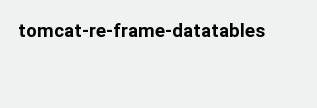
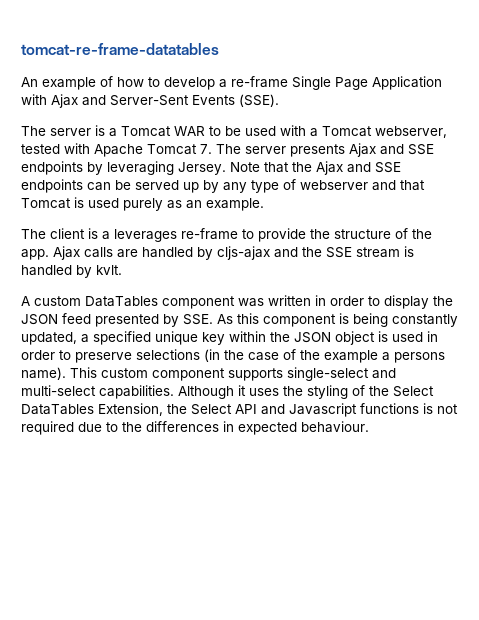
(265, 30) none -> [21,76,442,90] [21,94,279,108] [21,125,447,138] [21,143,434,157] [21,161,401,175] [21,179,425,193] [21,197,264,211] [21,228,432,242] [21,246,414,260] [21,265,122,278] [21,295,453,309] [21,313,458,327] [21,331,438,345] [21,349,445,363] [21,367,396,381] [21,385,434,399] [21,403,458,417] [21,421,369,435] // An example of how to develop a re-frame Single Page Application with Ajax and Server-Sent Events (SSE). // The server is a Tomcat WAR to be used with a Tomcat webserver, tested with Apache Tomcat 7. The server presents Ajax and SSE endpoints by leveraging Jersey. Note that the Ajax and SSE endpoints can be served up by any type of webserver and that Tomcat is used purely as an example. // The client is a leverages re-frame to provide the structure of the app. Ajax calls are handled by cljs-ajax and the SSE stream is handled by kvlt. // A custom DataTables component was written in order to display the JSON feed presented by SSE. As this component is being constantly updated, a specified unique key within the JSON object is used in order to preserve selections (in the case of the example a persons name). This custom component supports single-select and multi-select capabilities. Although it uses the styling of the Select DataTables Extension, the Select API and Javascript functions is not required due to the differences in expected behaviour.

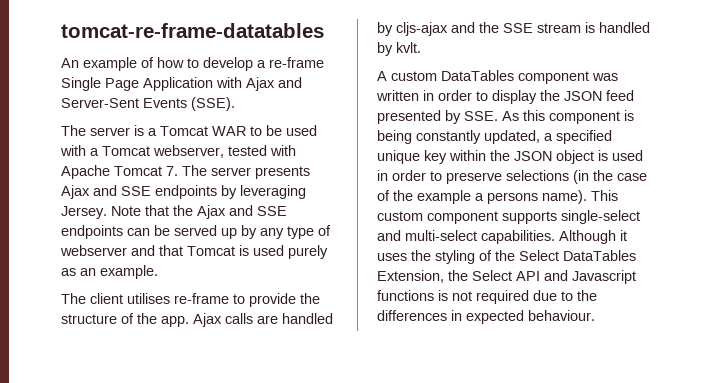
[88,228,177,242] is a leverages -> [127,293,170,304] utilises

